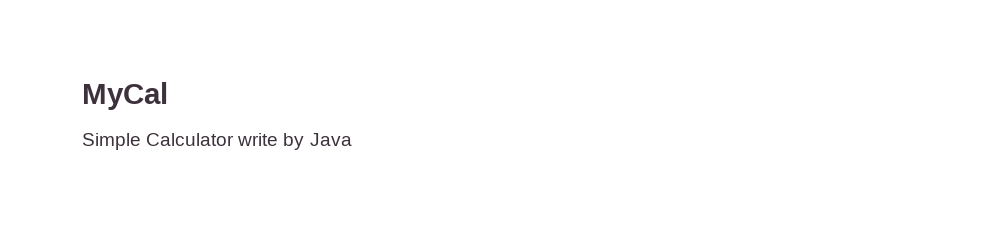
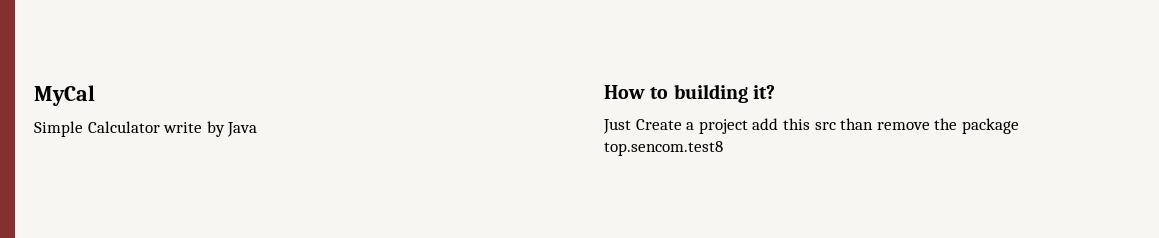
(352, 139) none -> [604,84,776,103] [603,118,1019,134] [604,141,723,156] // How to building it? // Just Create a project add this src than remove the package top.sencom.test8

